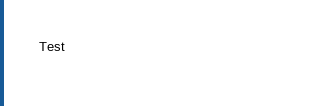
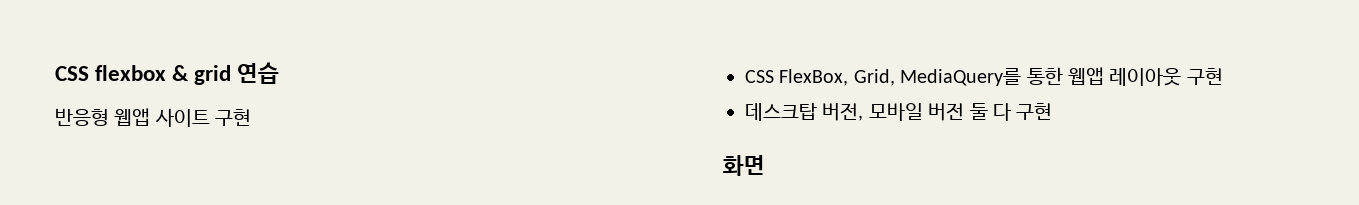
[39,42,65,51] Test -> [55,62,280,85] [55,108,252,127] [745,67,1223,86] [745,102,1053,121] [723,155,765,176] CSS flexbox & grid 연습 // 반응형 웹앱 사이트 구현 // CSS FlexBox, Grid, MediaQuery를 통한 웹앱 레이아웃 구현 // 데스크탑 버전, 모바일 버전 둘 다 구현 // 화면

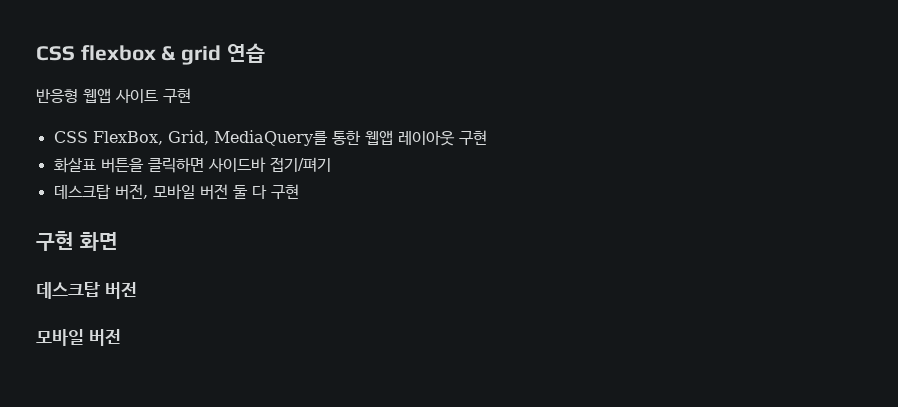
(1223, 76) none -> [53,157,331,173] // 화살표 버튼을 클릭하면 사이드바 접기/펴기
(1053, 111) none -> [36,231,74,251] 구현
(765, 165) none -> [36,282,137,299] [36,329,121,346] // 데스크탑 버전 // 모바일 버전

